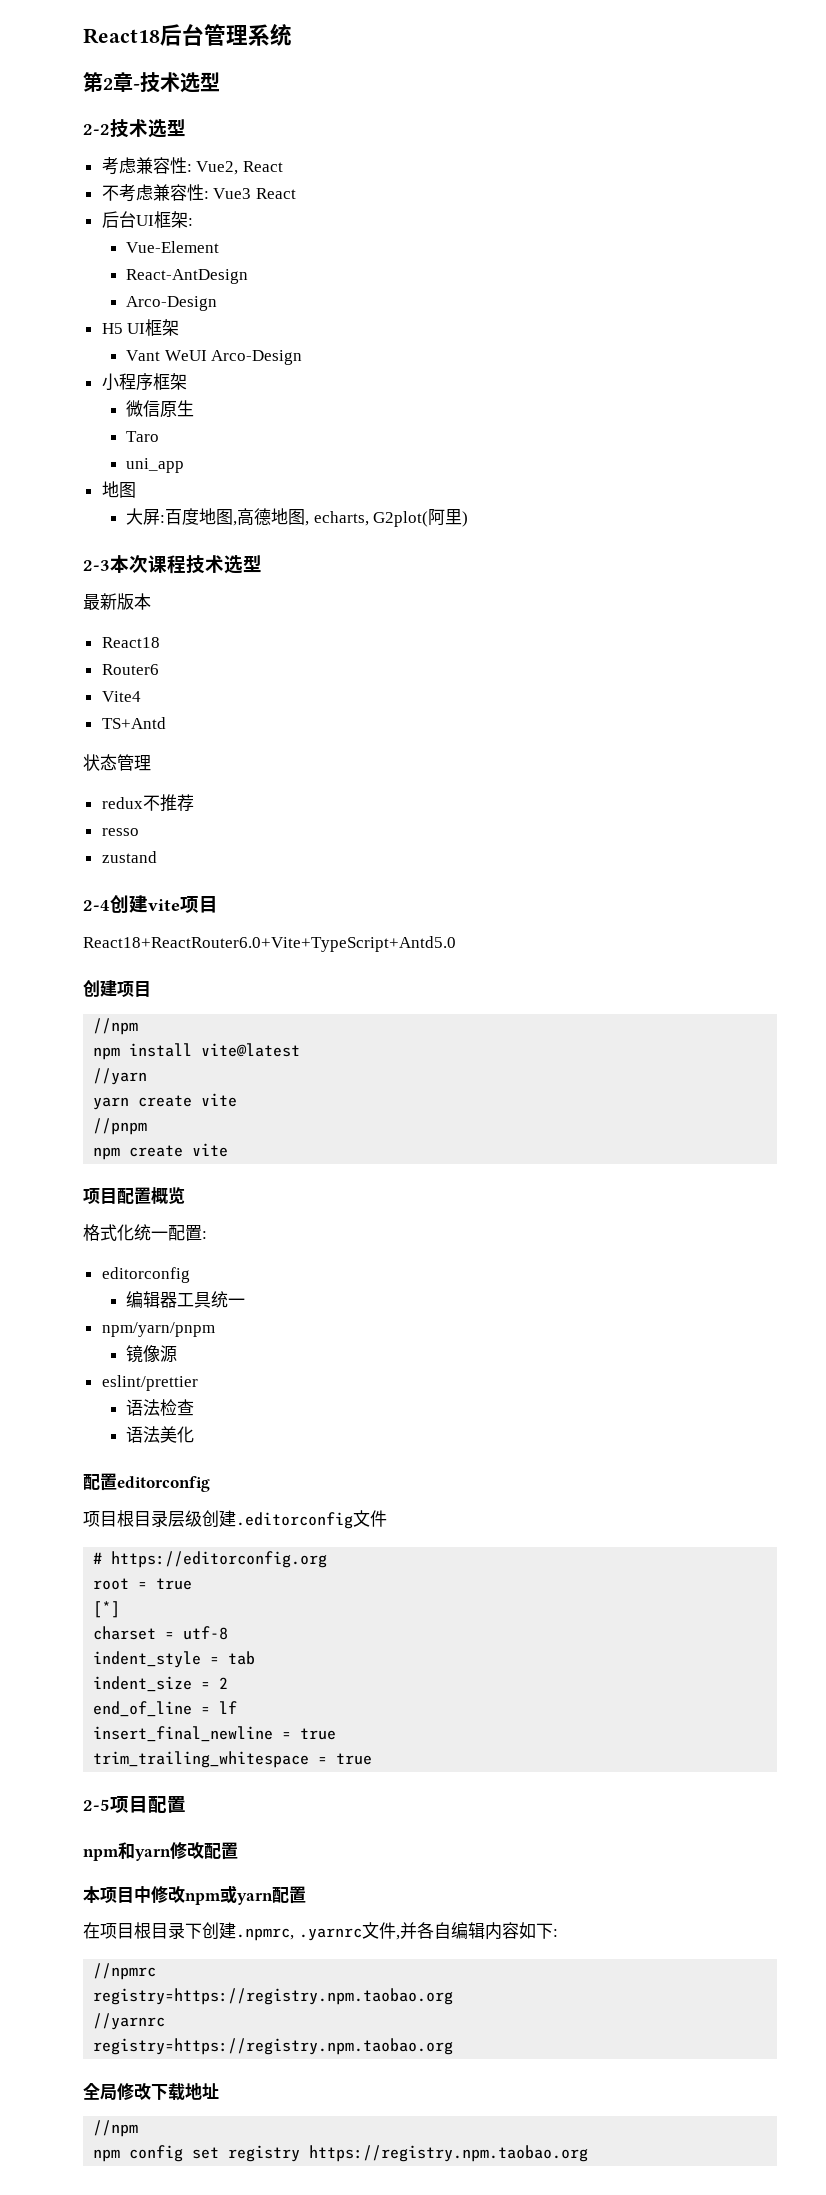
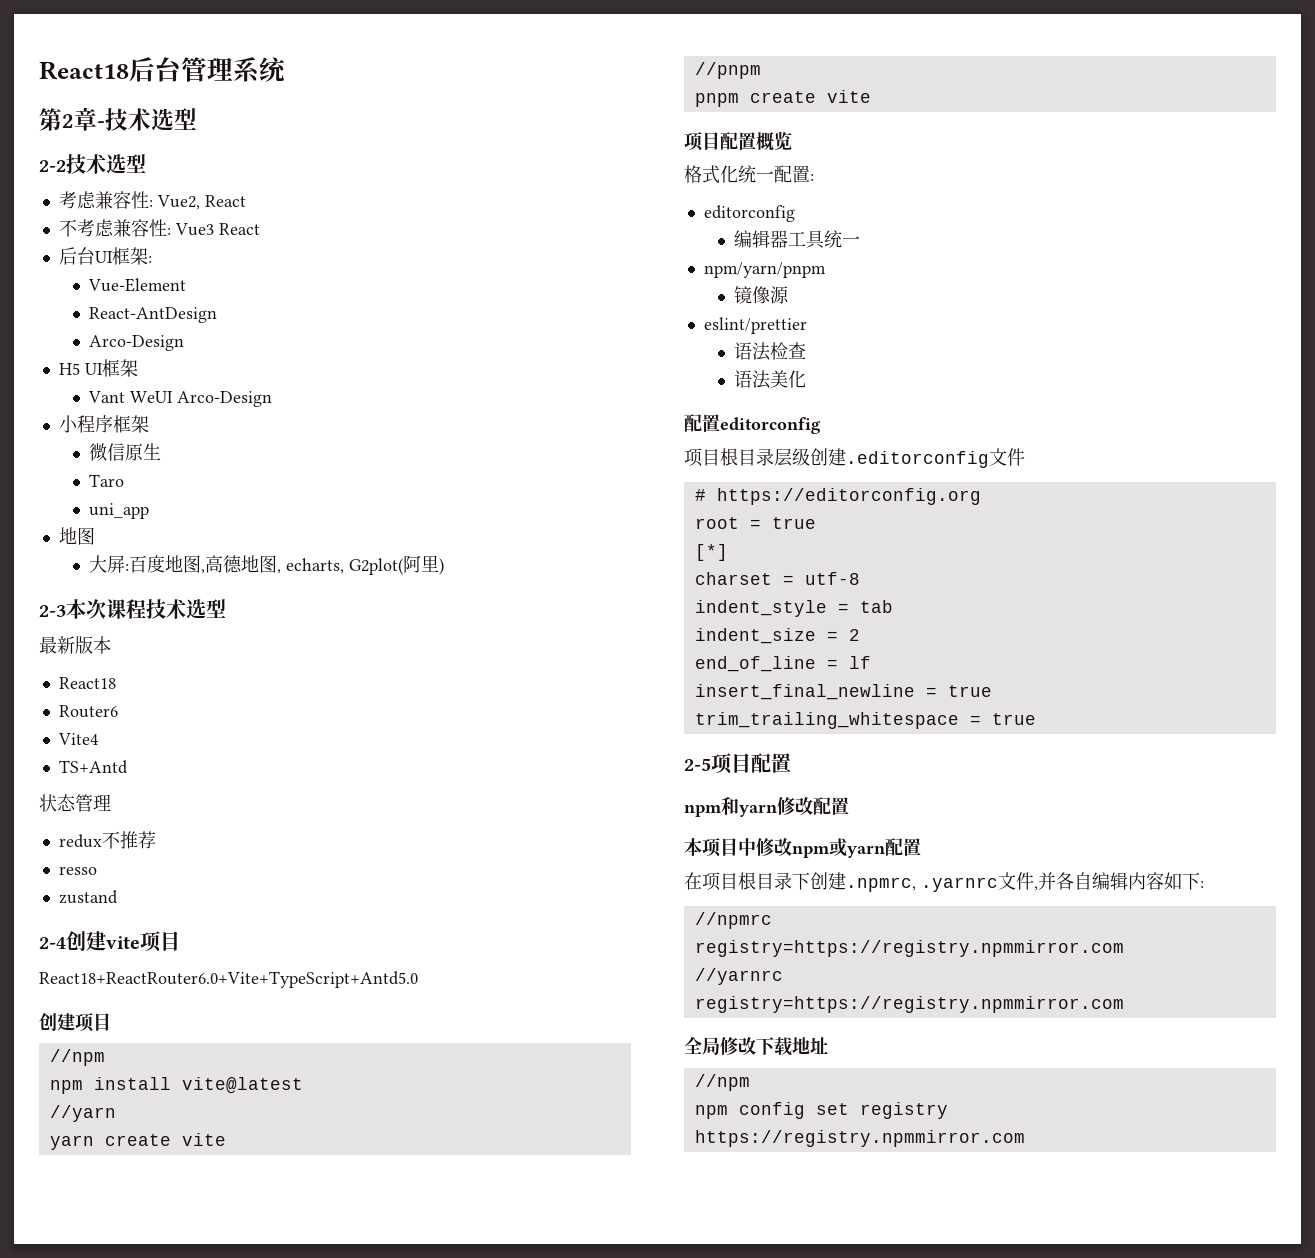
[93,1147,121,1160] npm -> [694,93,739,107] pnpm
[93,1988,454,2005] registry=https://registry.npm.taobao.org -> [694,940,1124,957] registry=https://registry.npmmirror.com
[93,2038,454,2055] registry=https://registry.npm.taobao.org -> [694,996,1124,1013] registry=https://registry.npmmirror.com
[309,2145,589,2162] https://registry.npm.taobao.org -> [694,1130,1025,1147] https://registry.npmmirror.com

